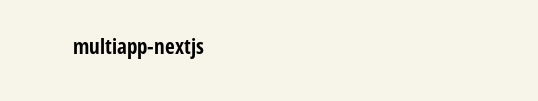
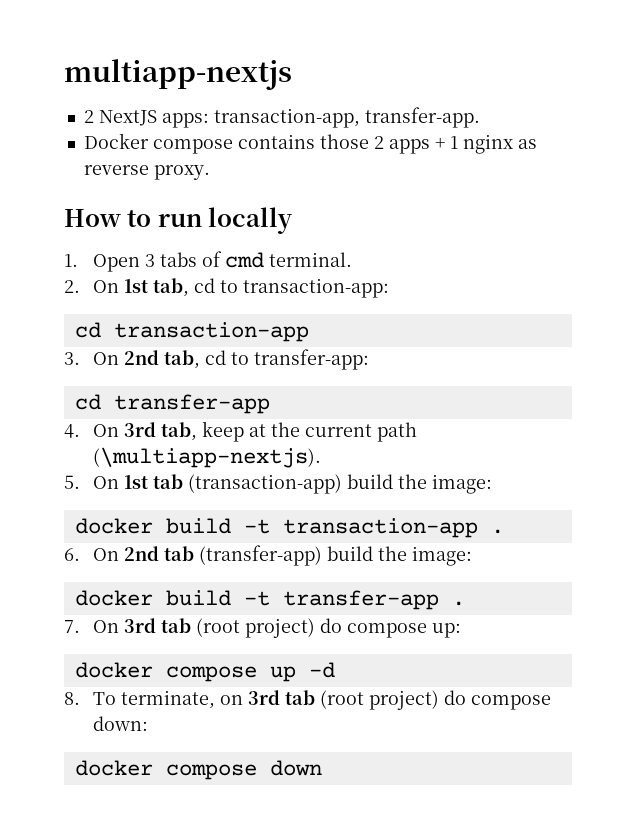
(204, 48) none -> [83,107,480,128] [83,133,537,154] [83,165,210,180] [64,207,293,234] [64,251,353,272] [64,278,390,298] [74,322,309,342] [64,349,370,370] [74,394,270,414] [64,421,418,442] [93,447,322,468] [64,474,493,494] [74,518,504,538] [64,545,473,566] [74,590,465,610] [64,618,462,638] [74,662,335,682] [64,690,552,710] [93,716,149,731] [74,760,322,780] // 2 NextJS apps: transaction-app, transfer-app. // Docker compose contains those 2 apps + 1 nginx as reverse proxy. // How to run locally // 1. Open 3 tabs of cmd terminal. // 2. On 1st tab, cd to transaction-app: // cd transaction-app // 3. On 2nd tab, cd to transfer-app: // cd transfer-app // 4. On 3rd tab, keep at the current path (\multiapp-nextjs). // 5. On 1st tab (transaction-app) build the image: // docker build -t transaction-app . // 6. On 2nd tab (transfer-app) build the image: // docker build -t transfer-app . // 7. On 3rd tab (root project) do compose up: // docker compose up -d // 8. To terminate, on 3rd tab (root project) do compose down: // docker compose down

